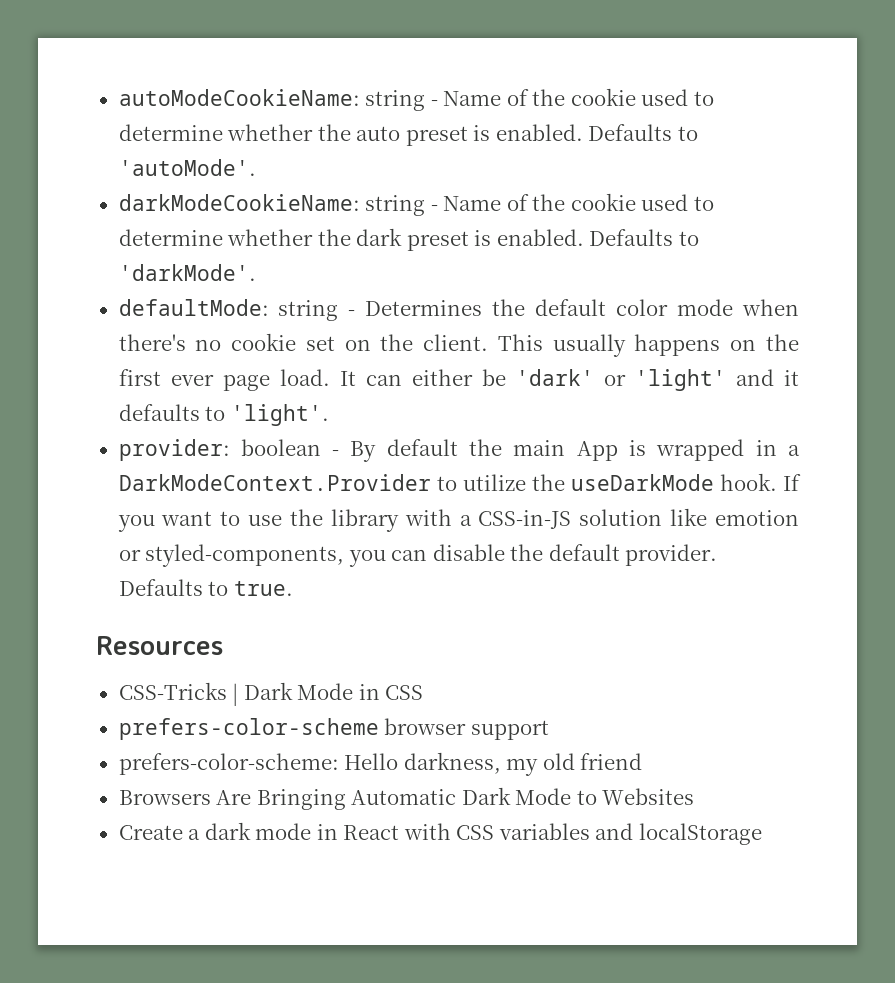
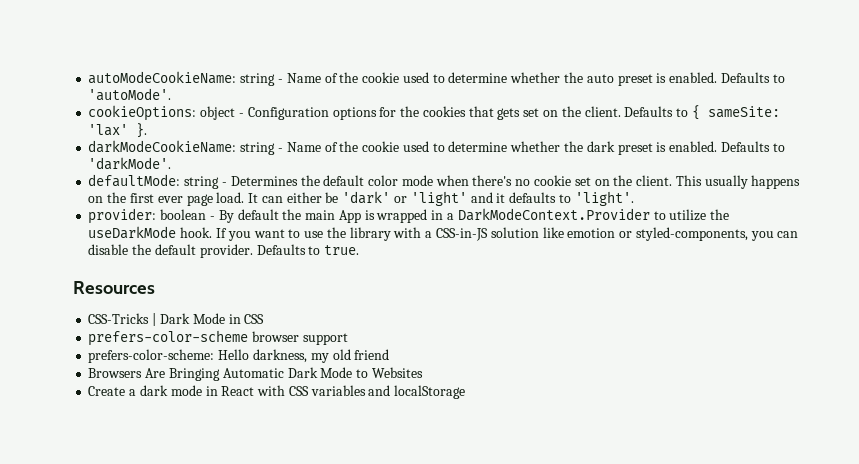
(256, 167) none -> [88,105,780,121] [88,123,148,138] // cookieOptions: object - Configuration options for the cookies that gets set on the client. Defaults to { sameSite: 'lax' }.

